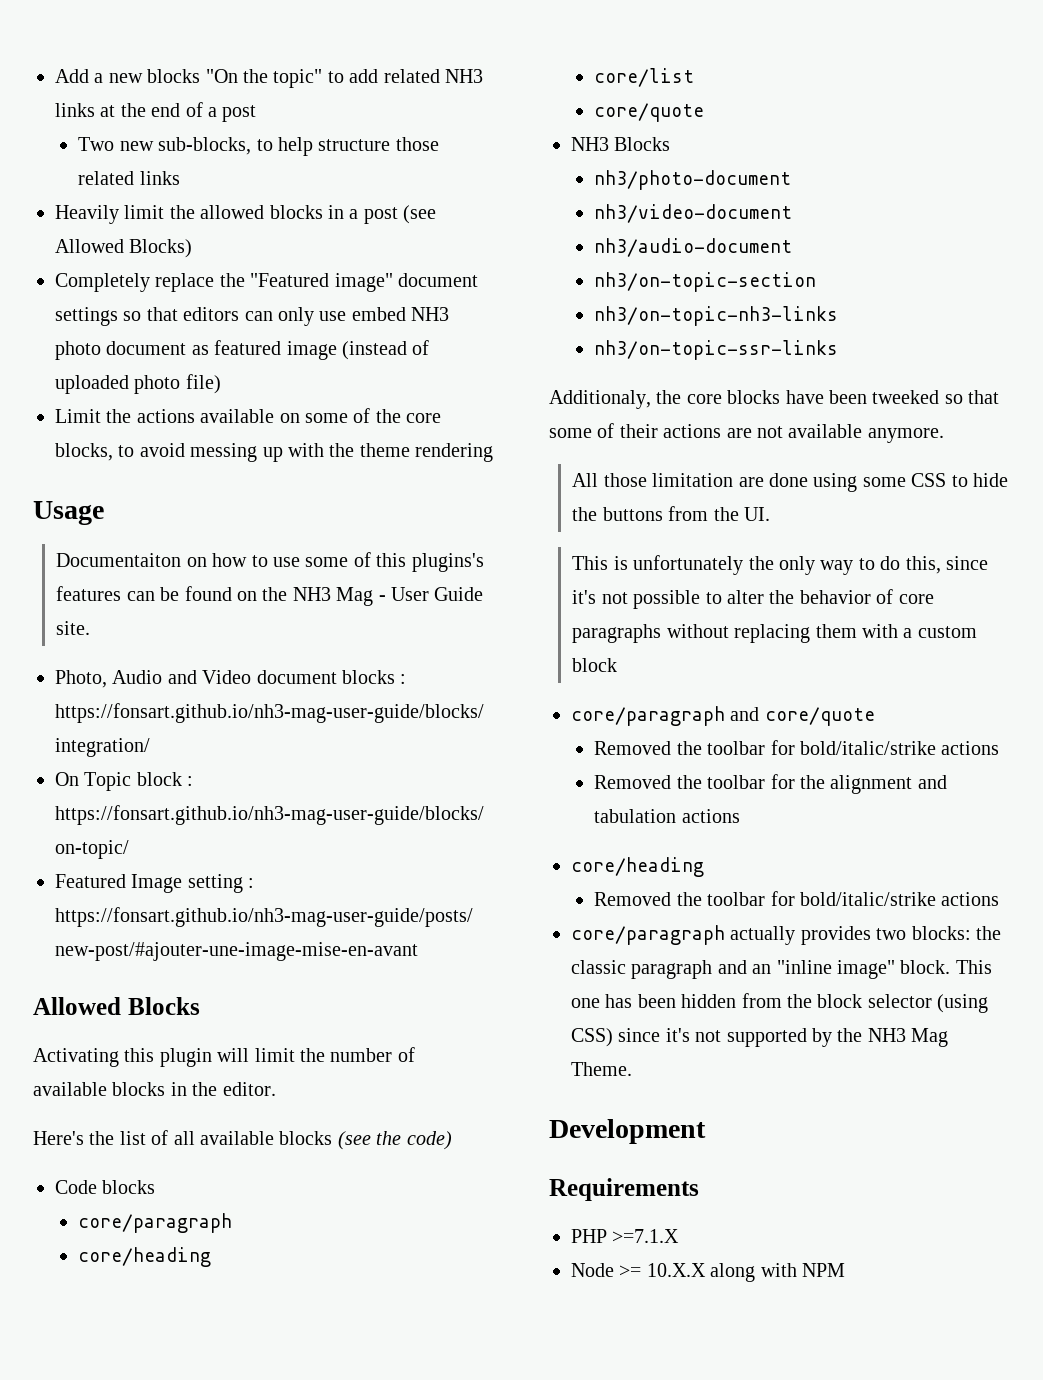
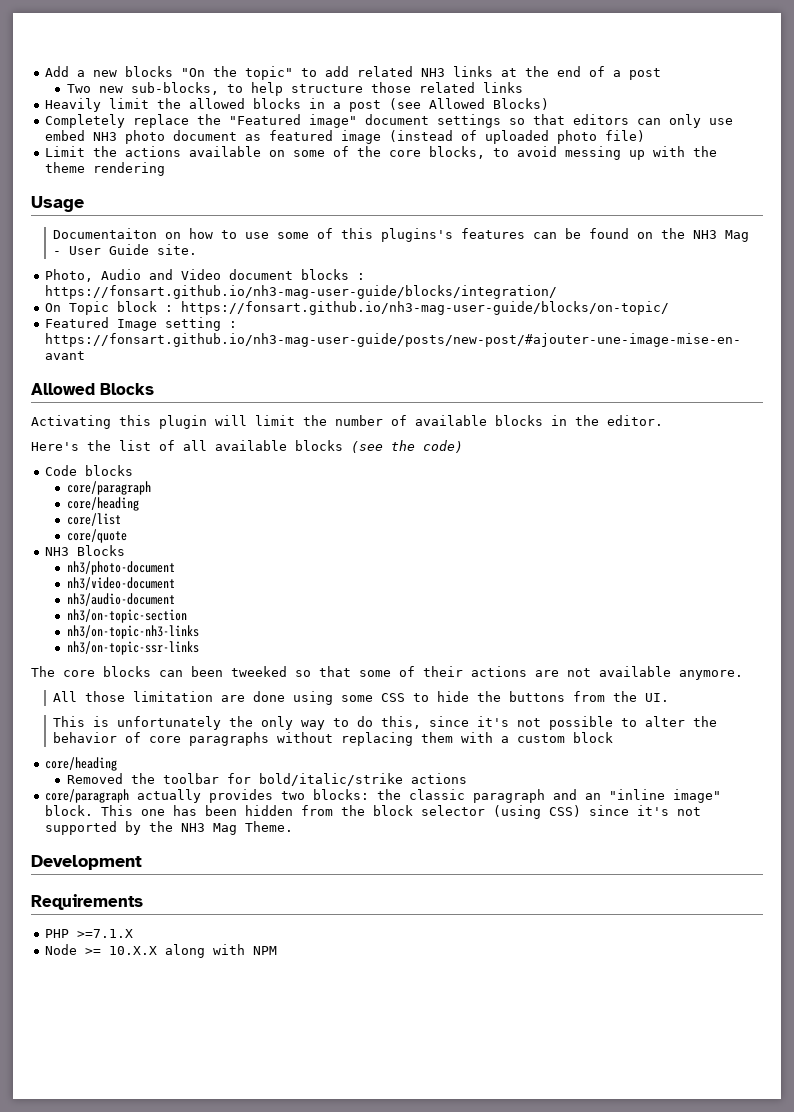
[549,390,682,409] Additionaly, the -> [31,666,55,677] The
[785,390,824,404] have -> [159,670,183,677] can
[571,706,875,726] [594,740,1000,755] [594,774,947,794] [594,809,740,823] // core/paragraph and core/quote // Removed the toolbar for bold/italic/strike actions // Removed the toolbar for the alignment and tabulation actions -> (613, 737) none

